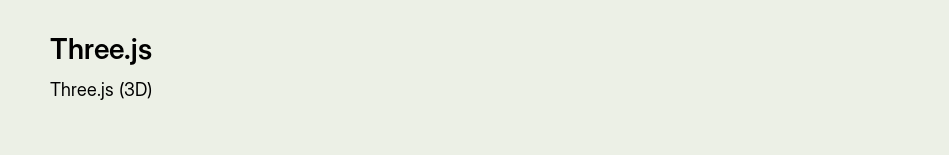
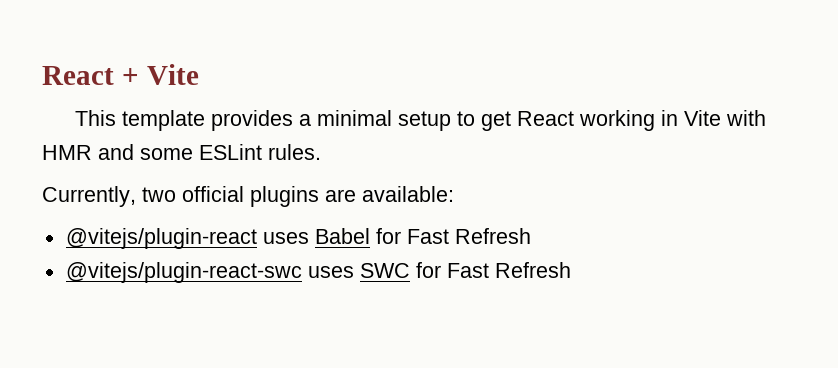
[50,38,152,65] [50,82,152,100] Three.js // Three.js (3D) -> [42,64,199,85] [74,110,766,131] [42,144,321,160] [42,186,454,207] [65,228,531,249] [65,262,571,283] React + Vite // This template provides a minimal setup to get React working in Vite with HMR and some ESLint rules. // Currently, two official plugins are available: // @vitejs/plugin-react uses Babel for Fast Refresh // @vitejs/plugin-react-swc uses SWC for Fast Refresh

